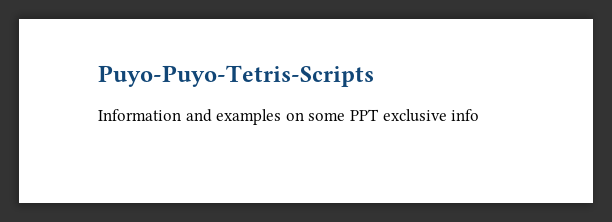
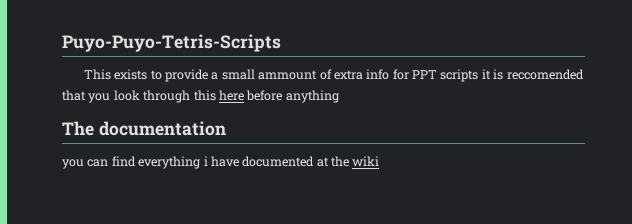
[98,109,480,125] Information and examples on some PPT exclusive info -> [83,69,584,82] [62,90,339,103] [62,121,226,136] [62,156,380,169] This exists to provide a small ammount of extra info for PPT scripts it is reccomended that you look through this here before anything // The documentation // you can find everything i have documented at the wiki

